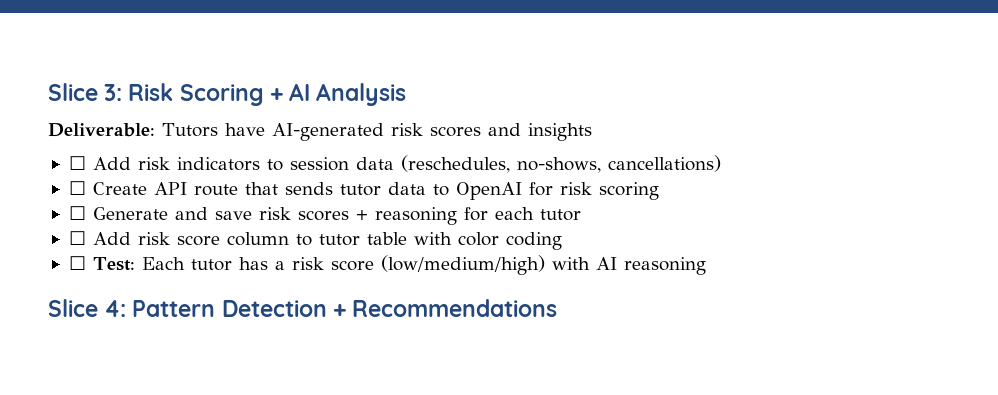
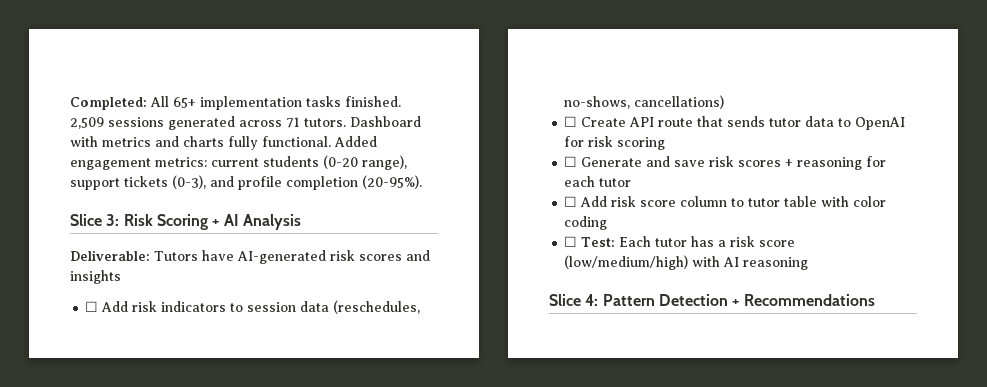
(48, 92) none -> [70,96,401,110] [70,116,421,130] [70,136,377,150] [70,155,407,170] [70,175,422,190] Completed: All 65+ implementation tasks finished. 2,509 sessions generated across 71 tutors. Dashboard with metrics and charts fully functional. Added engagement metrics: current students (0-20 range), support tickets (0-3), and profile completion (20-95%). //

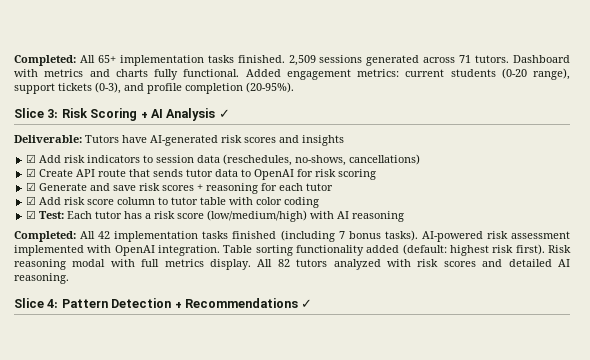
(301, 222) none -> [218,109,230,118] ✓
[85,301,99,312] ☐ -> [26,154,37,163] ☑
[564,116,578,127] ☐ -> [26,168,37,177] ☑
[564,156,578,167] ☐ -> [26,182,37,191] ☑
[564,196,578,207] ☐ -> [26,196,37,205] ☑
[564,236,578,247] ☐ -> [26,210,37,219] ☑
(809, 263) none -> [14,230,570,242] [14,244,571,256] [14,259,570,270] [14,273,69,284] // Completed: All 42 implementation tasks finished (including 7 bonus tasks). AI-powered risk assessment implemented with OpenAI integration. Table sorting functionality added (default: highest risk first). Risk reasoning modal with full metrics display. All 82 tutors analyzed with risk scores and detailed AI reasoning.
(875, 300) none -> [301,299,313,308] ✓

